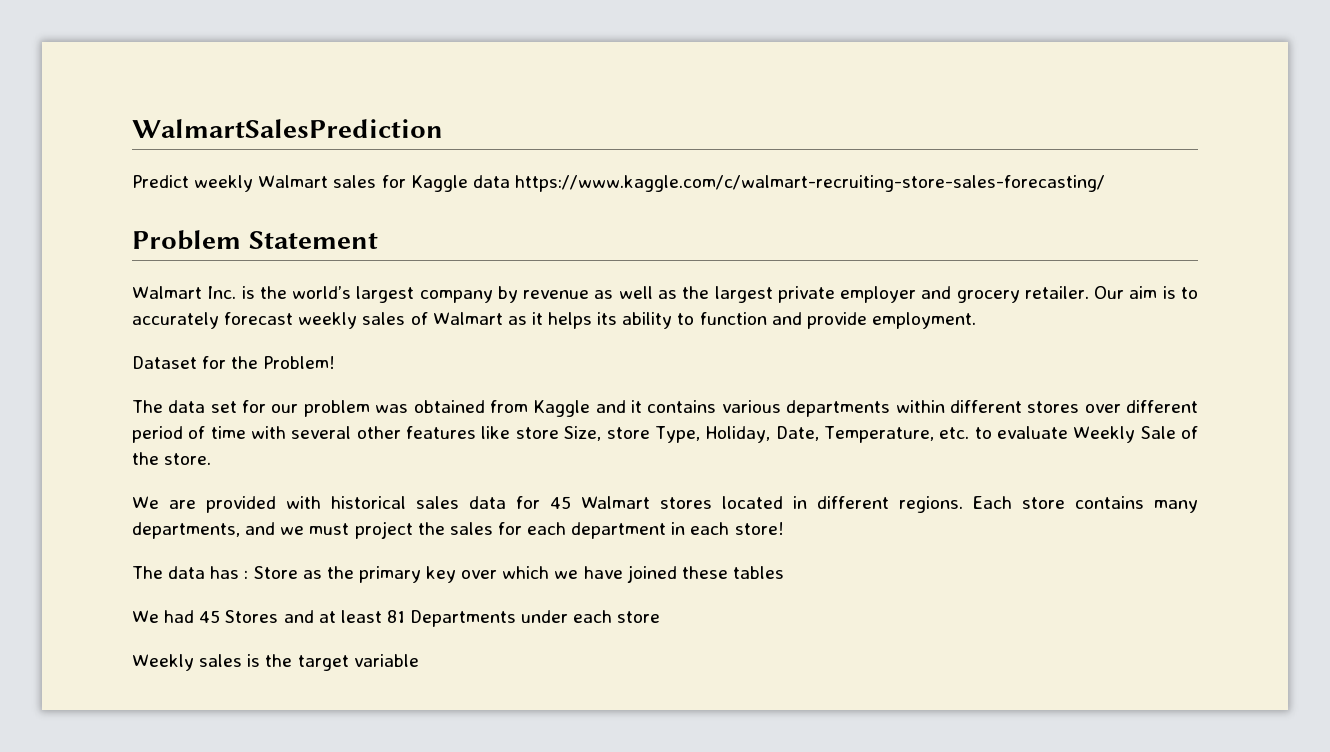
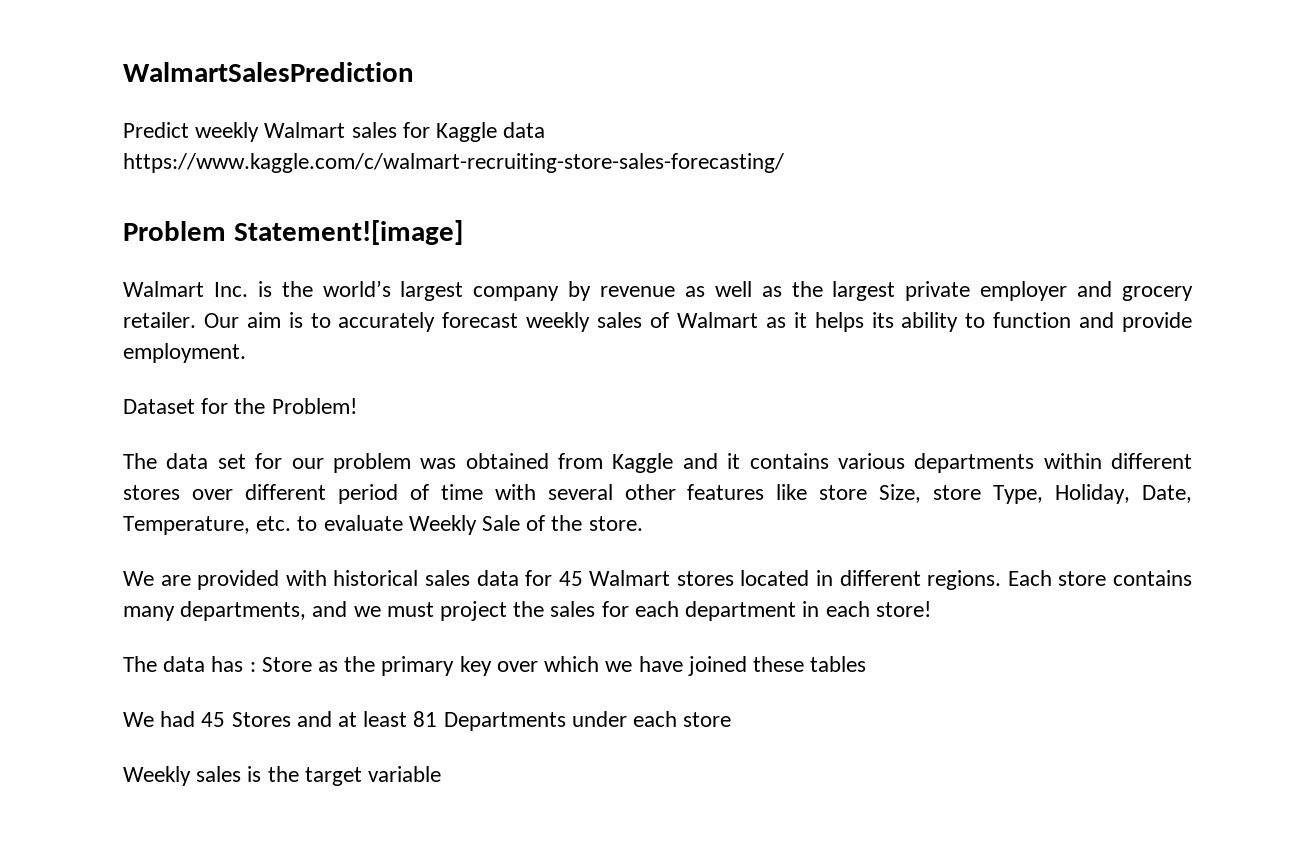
[248,231,378,249] Statement -> [233,220,463,245] Statement![image]

